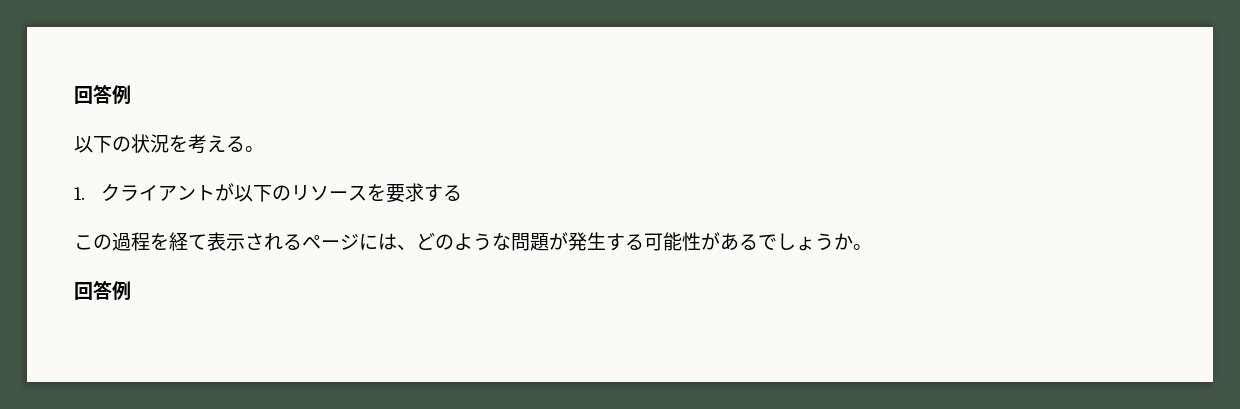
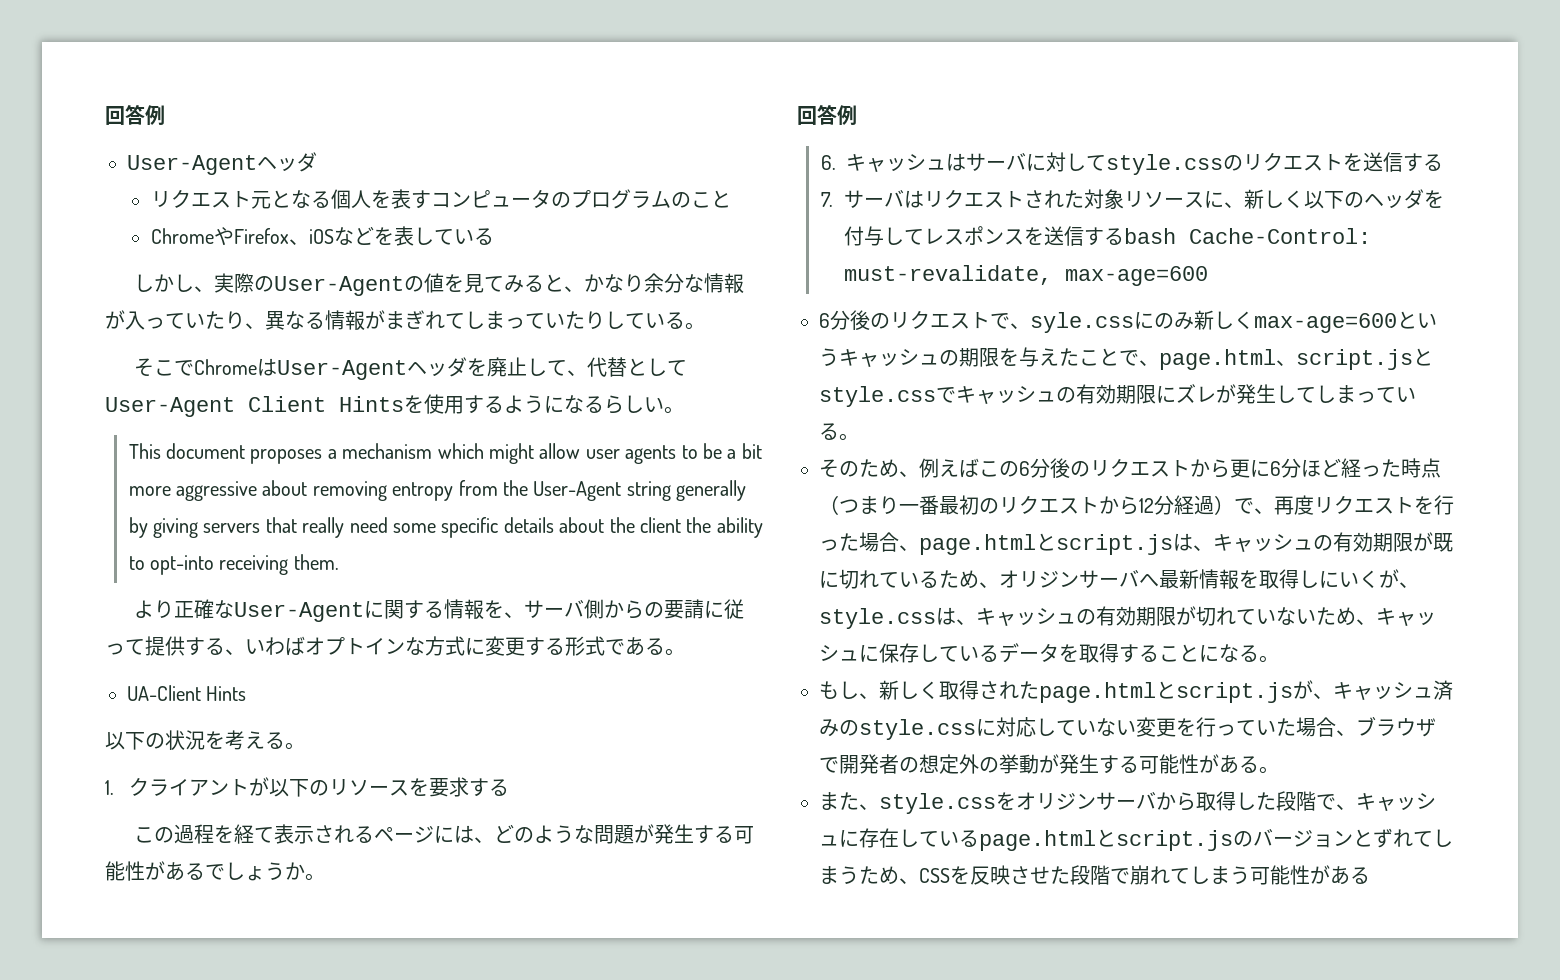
[74,84,131,104] 回答例 -> [105,104,165,125] [127,152,317,175] [150,189,731,209] [150,226,494,246] [134,273,745,296] [105,310,705,331] [134,357,688,380] [105,394,684,417] [128,443,762,464] [128,480,747,501] [128,517,763,538] [128,554,339,575] [134,599,745,622] [105,636,685,656] [127,685,247,701] 回答例 // User-Agentヘッダ // リクエスト元となる個人を表すコンピュータのプログラムのこと // ChromeやFirefox、iOSなどを表している // しかし、実際のUser-Agentの値を見てみると、かなり余分な情報が入っていたり、異なる情報がまぎれてしまっていたりしている。 // そこでChromeはUser-Agentヘッダを廃止して、代替としてUser-Agent Client Hintsを使用するようになるらしい。 // This document proposes a mechanism which might allow user agents to be a bit more aggressive about removing entropy from the User-Agent string generally by giving servers that really need some specific details about the client the ability to opt-into receiving them. // より正確なUser-Agentに関する情報を、サーバ側からの要請に従って提供する、いわばオプトインな方式に変更する形式である。 // UA-Client Hints
(131, 290) none -> [820,152,1443,175] [820,189,1444,209] [843,226,1371,246] [843,265,1208,286] [819,310,1437,333] [819,347,1433,370] [819,384,1416,407] [819,423,859,441] [819,458,1441,478] [819,495,1454,515] [819,532,1453,555] [819,569,1419,590] [819,606,1436,629] [819,643,1279,663] [819,680,1453,703] [819,716,1436,740] [819,754,1279,774] [819,791,1436,814] [819,828,1453,851] [819,865,1370,885] // 6.キャッシュはサーバに対してstyle.cssのリクエストを送信する // 7.サーバはリクエストされた対象リソースに、新しく以下のヘッダを付与してレスポンスを送信するbash Cache-Control: must-revalidate, max-age=600 // 6分後のリクエストで、syle.cssにのみ新しくmax-age=600というキャッシュの期限を与えたことで、page.html、script.jsとstyle.cssでキャッシュの有効期限にズレが発生してしまっている。 // そのため、例えばこの6分後のリクエストから更に6分ほど経った時点（つまり一番最初のリクエストから12分経過）で、再度リクエストを行った場合、page.htmlとscript.jsは、キャッシュの有効期限が既に切れているため、オリジンサーバへ最新情報を取得しにいくが、style.cssは、キャッシュの有効期限が切れていないため、キャッシュに保存しているデータを取得することになる。 // もし、新しく取得されたpage.htmlとscript.jsが、キャッシュ済みのstyle.cssに対応していない変更を行っていた場合、ブラウザで開発者の想定外の挙動が発生する可能性がある。 // また、style.cssをオリジンサーバから取得した段階で、キャッシュに存在しているpage.htmlとscript.jsのバージョンとずれてしまうため、CSSを反映させた段階で崩れてしまう可能性がある

